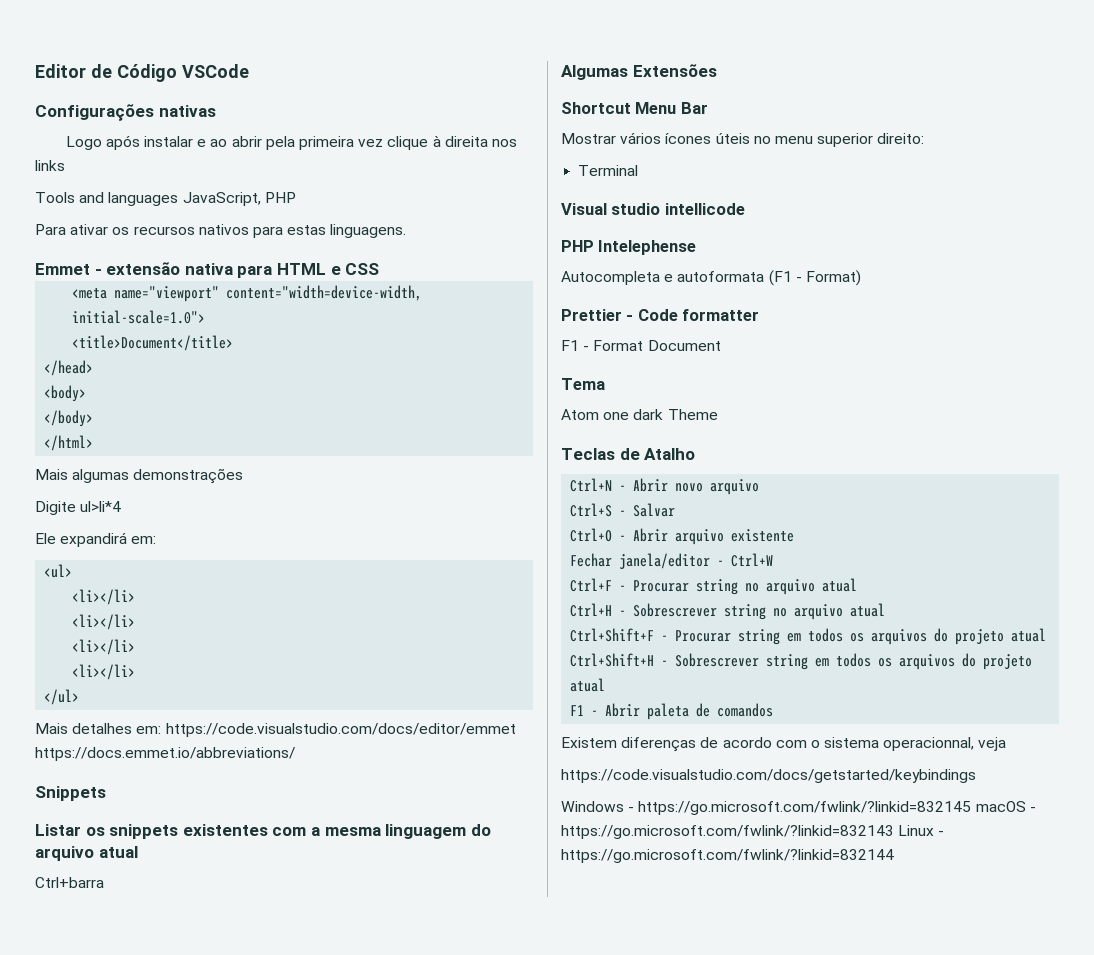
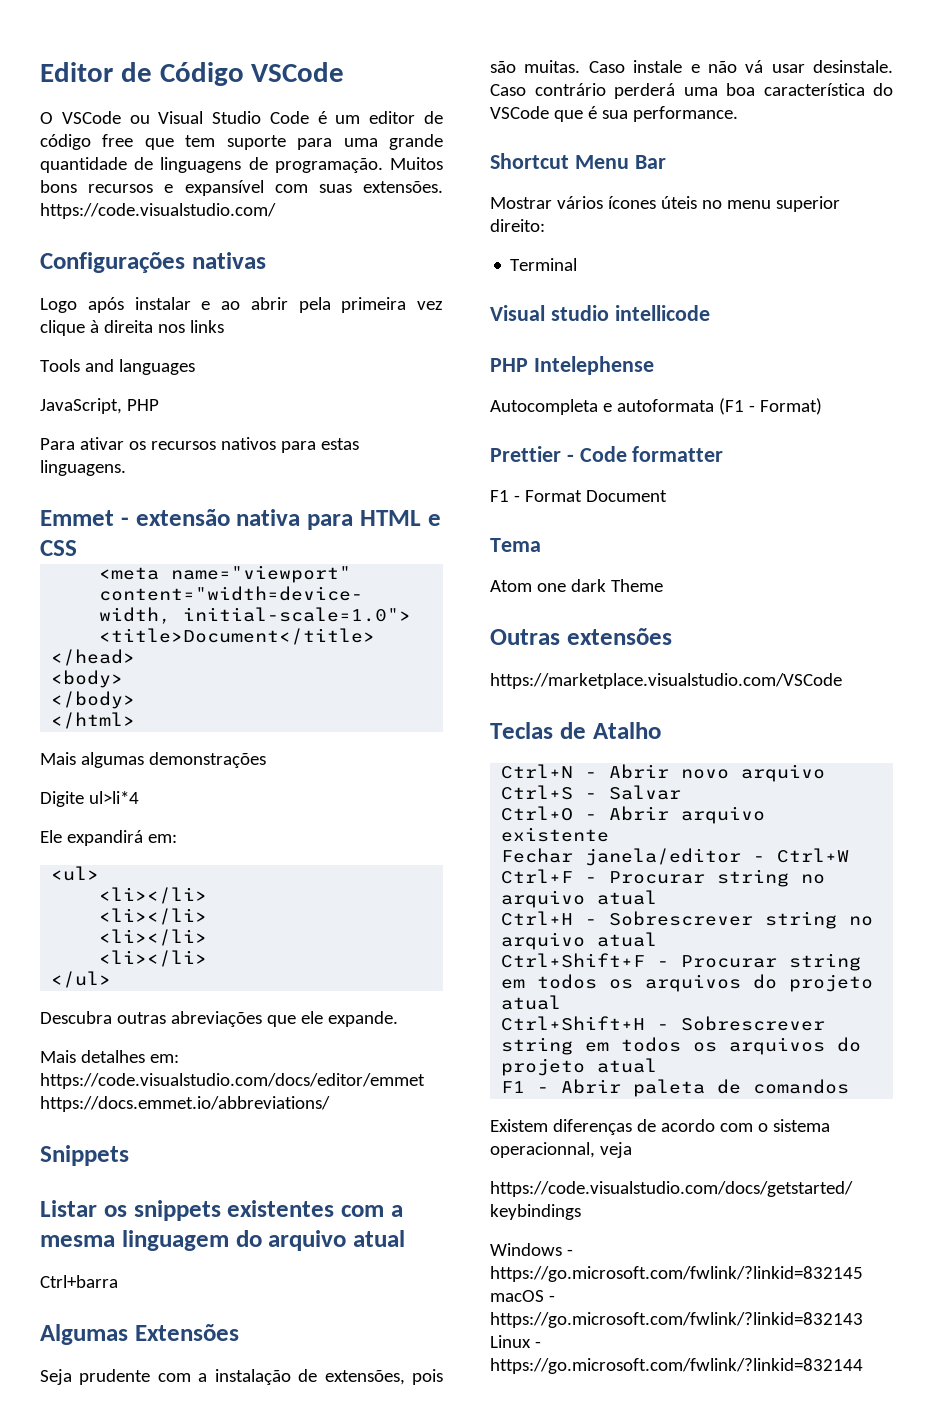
(249, 71) none -> [40,111,443,124] [40,134,444,150] [40,157,443,173] [40,180,443,196] [40,203,276,219] // O VSCode ou Visual Studio Code é um editor de código free que tem suporte para uma grande quantidade de linguagens de programação. Muitos bons recursos e expansível com suas extensões. https://code.visualstudio.com/
(179, 199) none -> (195, 367) //
(80, 697) none -> [40,1011,398,1027] // Descubra outras abreviações que ele expande.
(717, 70) none -> [40,1369,443,1385] [490,60,893,73] [490,83,893,99] [490,106,738,122] // Seja prudente com a instalação de extensões, pois são muitas. Caso instale e não vá usar desinstale. Caso contrário perderá uma boa característica do VSCode que é sua performance.
(718, 414) none -> [490,628,672,645] [490,673,842,689] // Outras extensões // https://marketplace.visualstudio.com/VSCode

